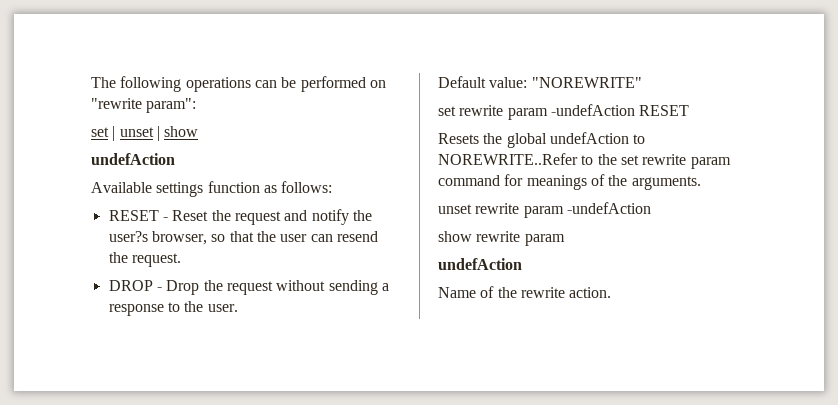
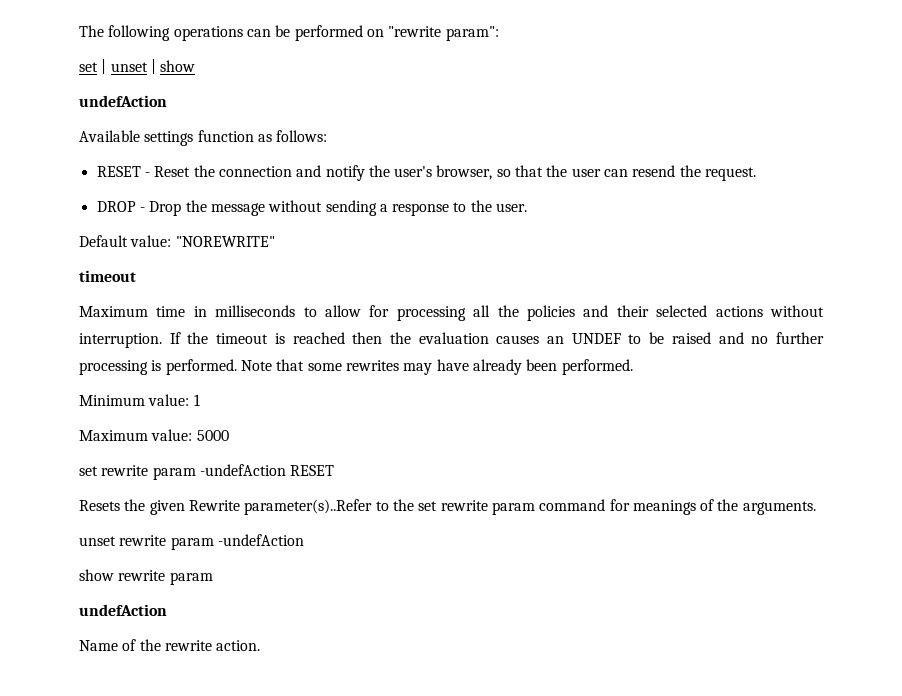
[234,211,281,225] request -> [218,166,292,177] connection
[108,231,148,242] user?s -> [394,166,433,177] user's
[226,281,273,295] request -> [210,203,265,216] message
(642, 82) none -> [79,270,136,282] [79,305,824,321] [79,332,825,348] [79,359,633,375] [79,394,200,406] [79,429,229,441] // timeout // Maximum time in milliseconds to allow for processing all the policies and their selected actions without interruption. If the timeout is reached then the evaluation causes an UNDEF to be raised and no further processing is performed. Note that some rewrites may have already been performed. // Minimum value: 1 // Maximum value: 5000
[506,132,646,148] [438,153,578,165] global undefAction to NOREWRITE..Refer -> [149,499,373,515] given Rewrite parameter(s)..Refer

